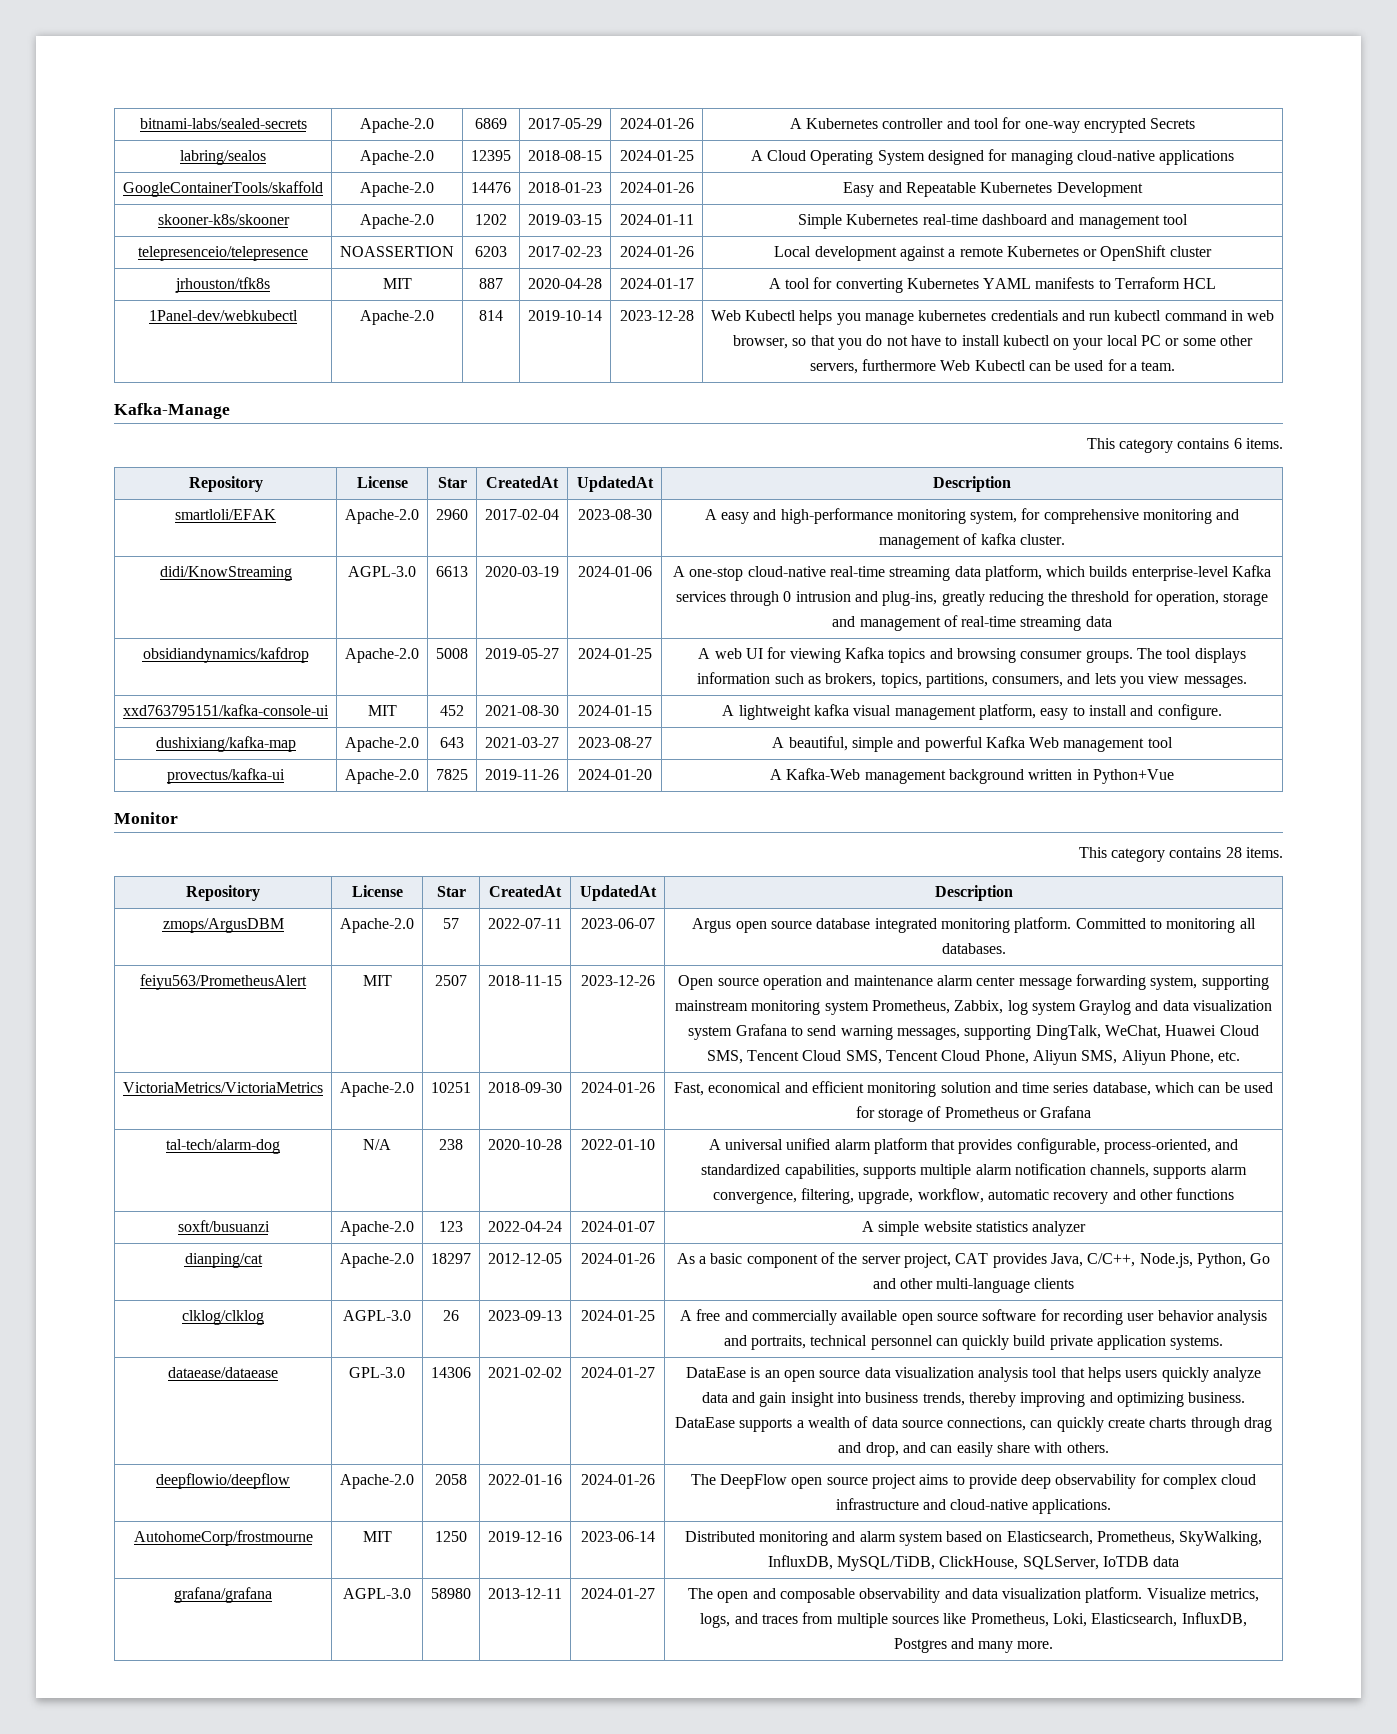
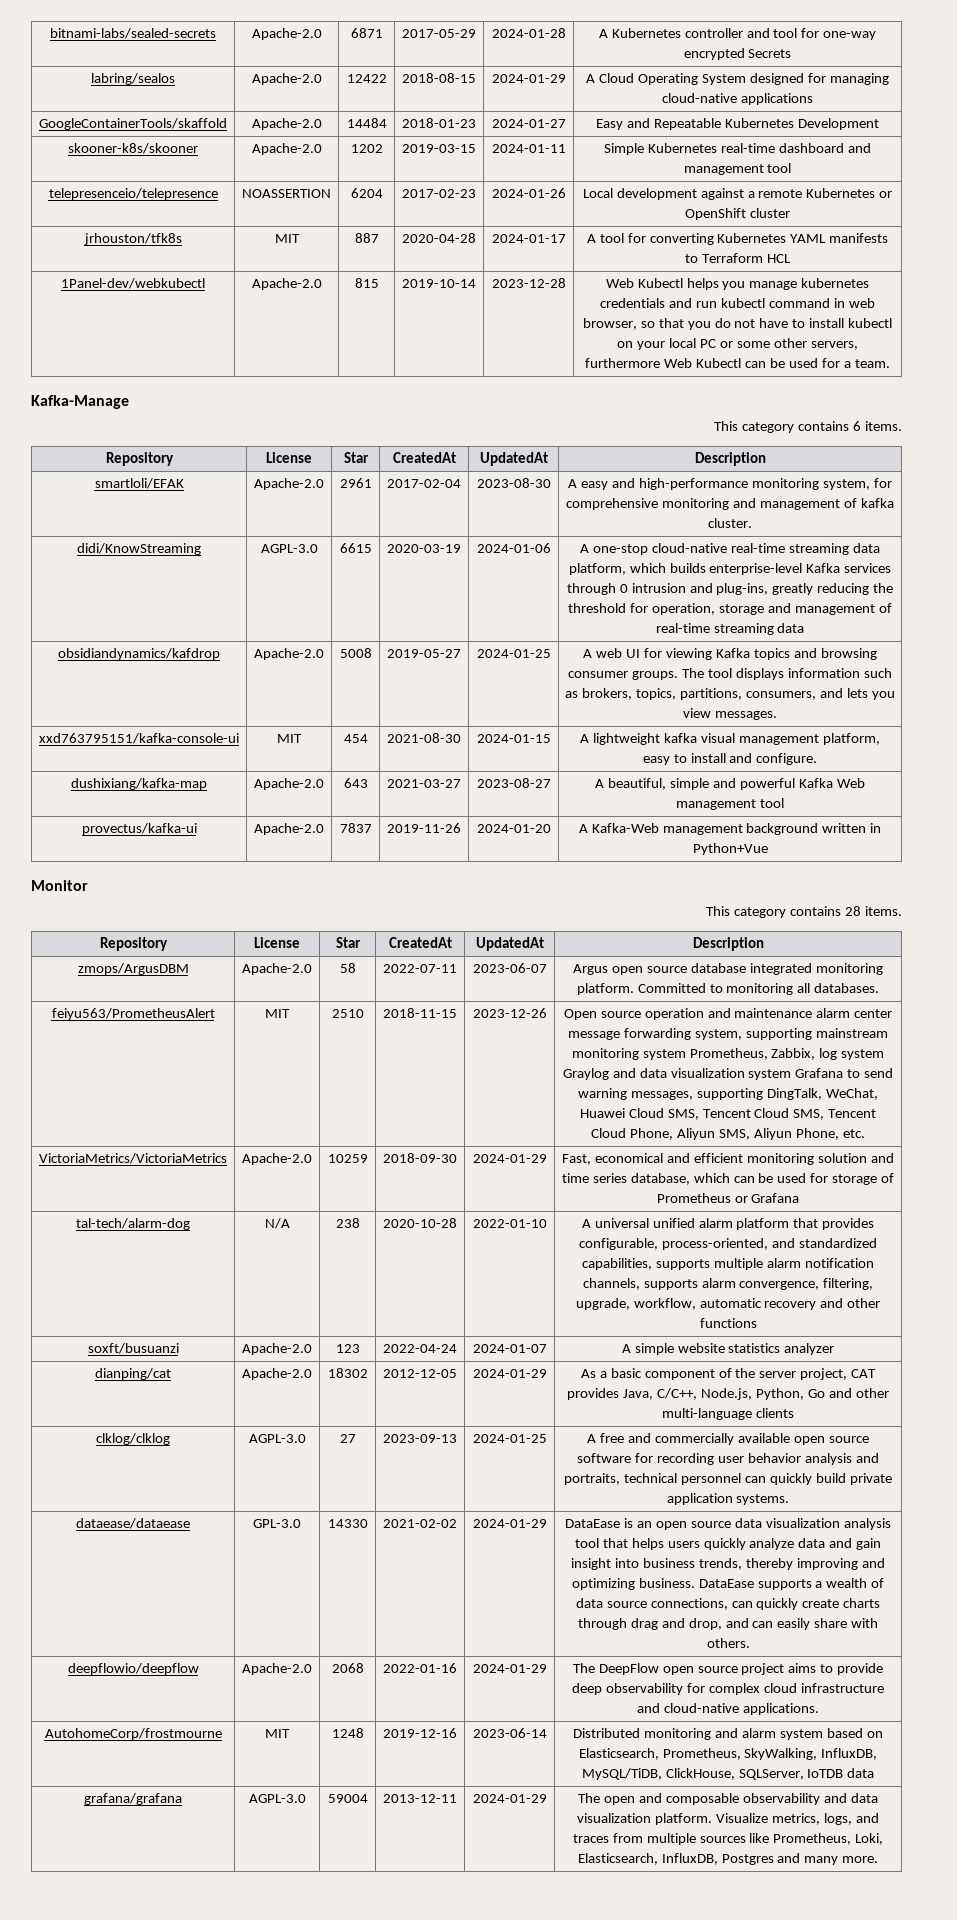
[475,118,507,129] 6869 -> [350,28,383,38] 6871
[619,118,694,129] 2024-01-26 -> [491,28,566,38] 2024-01-28
[471,150,511,161] 12395 -> [346,74,387,83] 12422
[619,150,694,161] 2024-01-25 -> [491,74,566,83] 2024-01-29
[471,182,511,193] 14476 -> [346,118,387,128] 14484
[619,182,694,193] 2024-01-26 -> [491,119,566,128] 2024-01-27
[475,246,507,257] 6203 -> [350,188,383,198] 6204
[479,310,503,321] 814 -> [354,278,379,288] 815
[436,509,468,520] 2960 -> [339,478,372,488] 2961
[436,566,468,577] 6613 -> [339,543,372,553] 6615
[440,705,464,716] 452 -> [343,734,368,743] 454
[436,769,468,780] 7825 -> [339,823,372,833] 7837
[443,918,459,929] 57 -> [339,963,356,973] 58
[435,975,467,986] 2507 -> [331,1009,364,1018] 2510
[431,1082,471,1093] 10251 -> [327,1154,368,1163] 10259
[580,1082,655,1093] 2024-01-26 -> [472,1154,547,1163] 2024-01-29
[431,1253,471,1264] 18297 -> [327,1368,368,1378] 18302
[580,1253,655,1264] 2024-01-26 -> [472,1369,547,1378] 2024-01-29
[443,1310,459,1321] 26 -> [339,1434,356,1443] 27
[431,1367,471,1378] 14306 -> [327,1519,368,1528] 14330
[580,1367,655,1378] 2024-01-27 -> [472,1519,547,1528] 2024-01-29
[435,1474,467,1485] 2058 -> [331,1663,364,1673] 2068
[580,1474,655,1485] 2024-01-26 -> [472,1664,547,1673] 2024-01-29
[435,1531,467,1542] 1250 -> [331,1728,364,1738] 1248
[431,1588,471,1599] 58980 -> [327,1794,368,1803] 59004
[580,1588,655,1599] 2024-01-27 -> [472,1794,547,1803] 2024-01-29

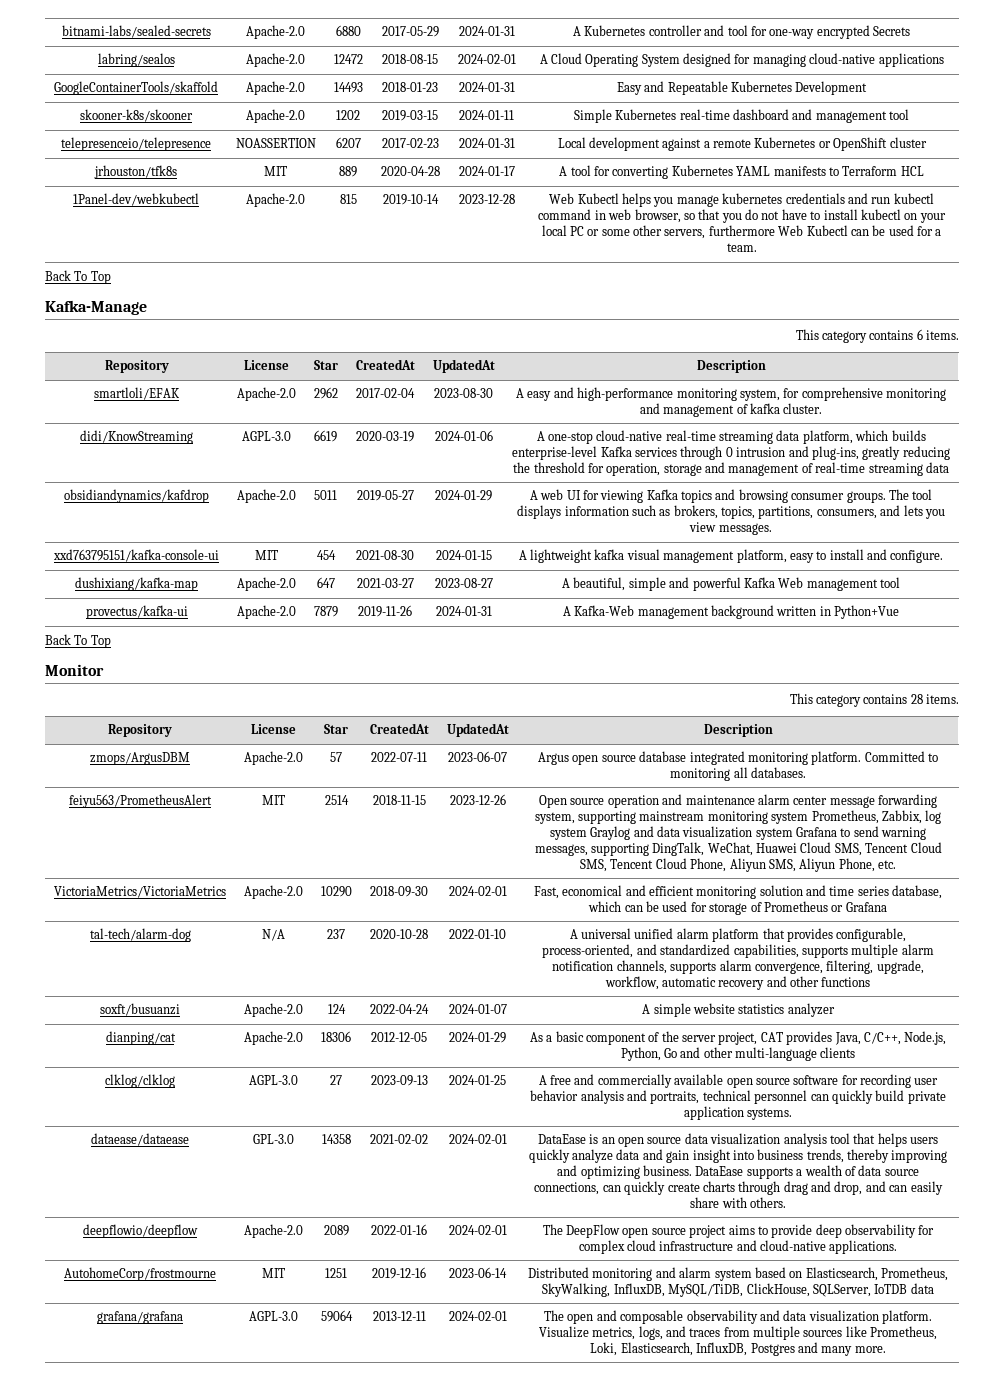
[350,28,383,38] 6871 -> [335,25,361,36] 6880
[491,28,566,38] 2024-01-28 -> [458,26,515,36] 2024-01-31
[346,74,387,83] 12422 -> [333,54,363,64] 12472
[491,74,566,83] 2024-01-29 -> [457,54,516,64] 2024-02-01
[346,118,387,128] 14484 -> [333,82,363,93] 14493
[491,119,566,128] 2024-01-27 -> [458,82,515,92] 2024-01-31
[350,188,383,198] 6204 -> [335,137,361,148] 6207
[491,188,566,198] 2024-01-26 -> [458,138,515,148] 2024-01-31
[354,233,379,243] 887 -> [339,166,357,177] 889
(890, 363) none -> [45,270,111,284] // Back To Top
[339,478,372,488] 2961 -> [313,387,338,399] 2962
[339,543,372,553] 6615 -> [314,430,337,442] 6619
[339,648,372,658] 5008 -> [314,490,337,500] 5011
[476,649,551,658] 2024-01-25 -> [435,490,492,501] 2024-01-29
[343,778,368,788] 643 -> [316,577,335,588] 647
[339,823,372,833] 7837 -> [313,606,338,617] 7879
[476,824,551,833] 2024-01-20 -> [435,606,492,616] 2024-01-31
(768, 849) none -> [45,634,111,648] // Back To Top
[339,963,356,973] 58 -> [330,752,342,762] 57
[331,1009,364,1018] 2510 -> [324,795,349,805] 2514
[327,1154,368,1163] 10259 -> [320,886,352,897] 10290
[472,1154,547,1163] 2024-01-29 -> [448,886,507,896] 2024-02-01
[335,1218,360,1228] 238 -> [327,929,345,939] 237
[335,1344,360,1353] 123 -> [327,1004,346,1014] 124
[327,1368,368,1378] 18302 -> [321,1031,351,1042] 18306
[327,1519,368,1528] 14330 -> [321,1134,351,1144] 14358
[472,1519,547,1528] 2024-01-29 -> [448,1134,507,1144] 2024-02-01
[331,1663,364,1673] 2068 -> [323,1225,349,1236] 2089
[472,1664,547,1673] 2024-01-29 -> [448,1225,507,1235] 2024-02-01
[331,1728,364,1738] 1248 -> [325,1268,347,1278] 1251
[327,1794,368,1803] 59004 -> [320,1310,353,1322] 59064
[472,1794,547,1803] 2024-01-29 -> [448,1311,507,1321] 2024-02-01

